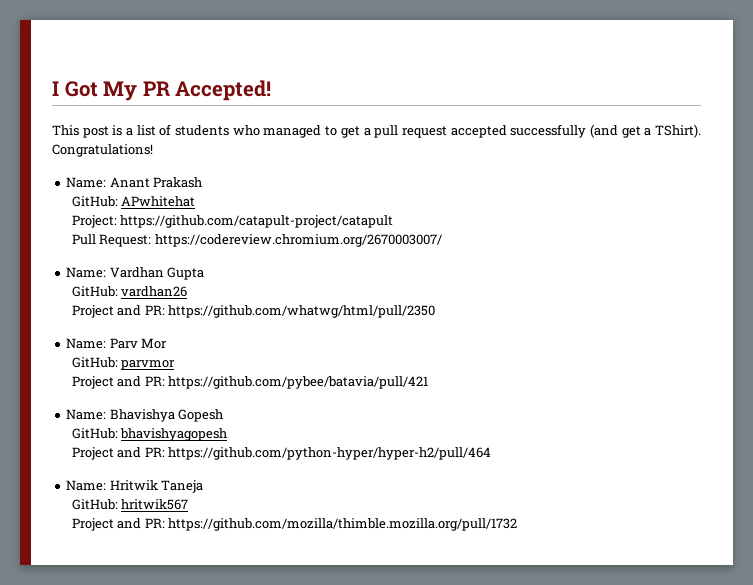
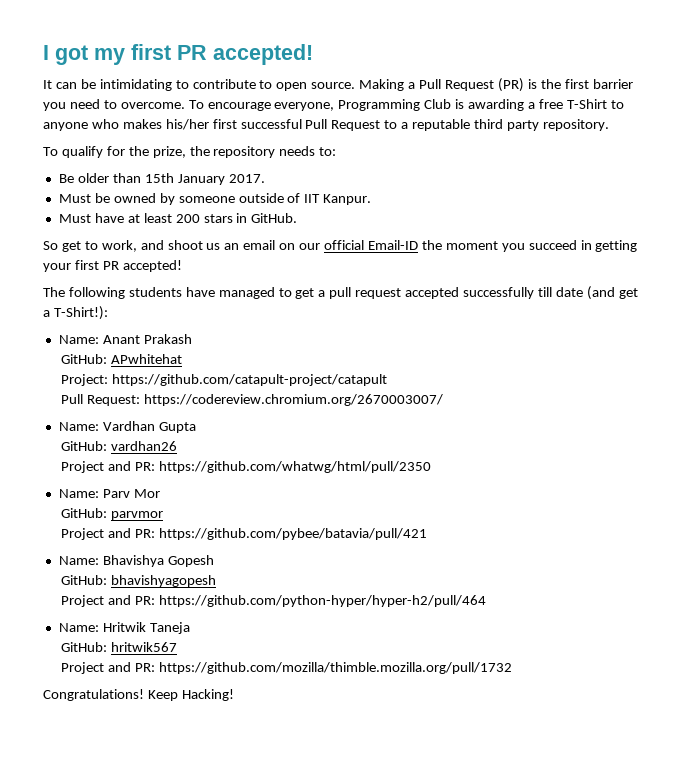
[64,80,272,101] [52,124,260,138] Got My PR Accepted! // This post is a list of students who -> [55,44,313,65] [43,78,633,92] [43,99,624,111] [43,119,609,131] [43,146,337,158] [58,173,265,185] [58,193,372,205] [58,213,298,223] [43,240,638,252] [43,260,182,272] [43,287,215,299] got my first PR accepted! // It can be intimidating to contribute to open source. Making a Pull Request (PR) is the first barrier you need to overcome. To encourage everyone, Programming Club is awarding a free T-Shirt to anyone who makes his/her first successful Pull Request to a reputable third party repository. // To qualify for the prize, the repository needs to: // Be older than 15th January 2017. // Must be owned by someone outside of IIT Kanpur. // Must have at least 200 stars in GitHub. // So get to work, and shoot us an email on our official Email-ID the moment you succeed in getting your first PR accepted! // The following students have
(587, 131) none -> [537,287,583,297] till date
[655,124,701,138] [52,144,153,157] TShirt). Congratulations! -> [53,306,108,320] T-Shirt!):
(518, 524) none -> [43,689,234,701] // Congratulations! Keep Hacking!

